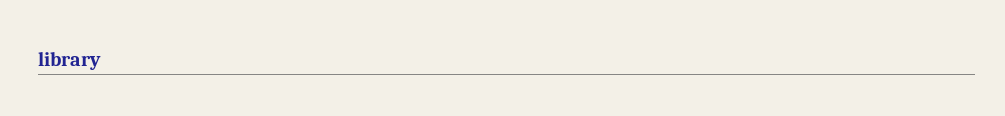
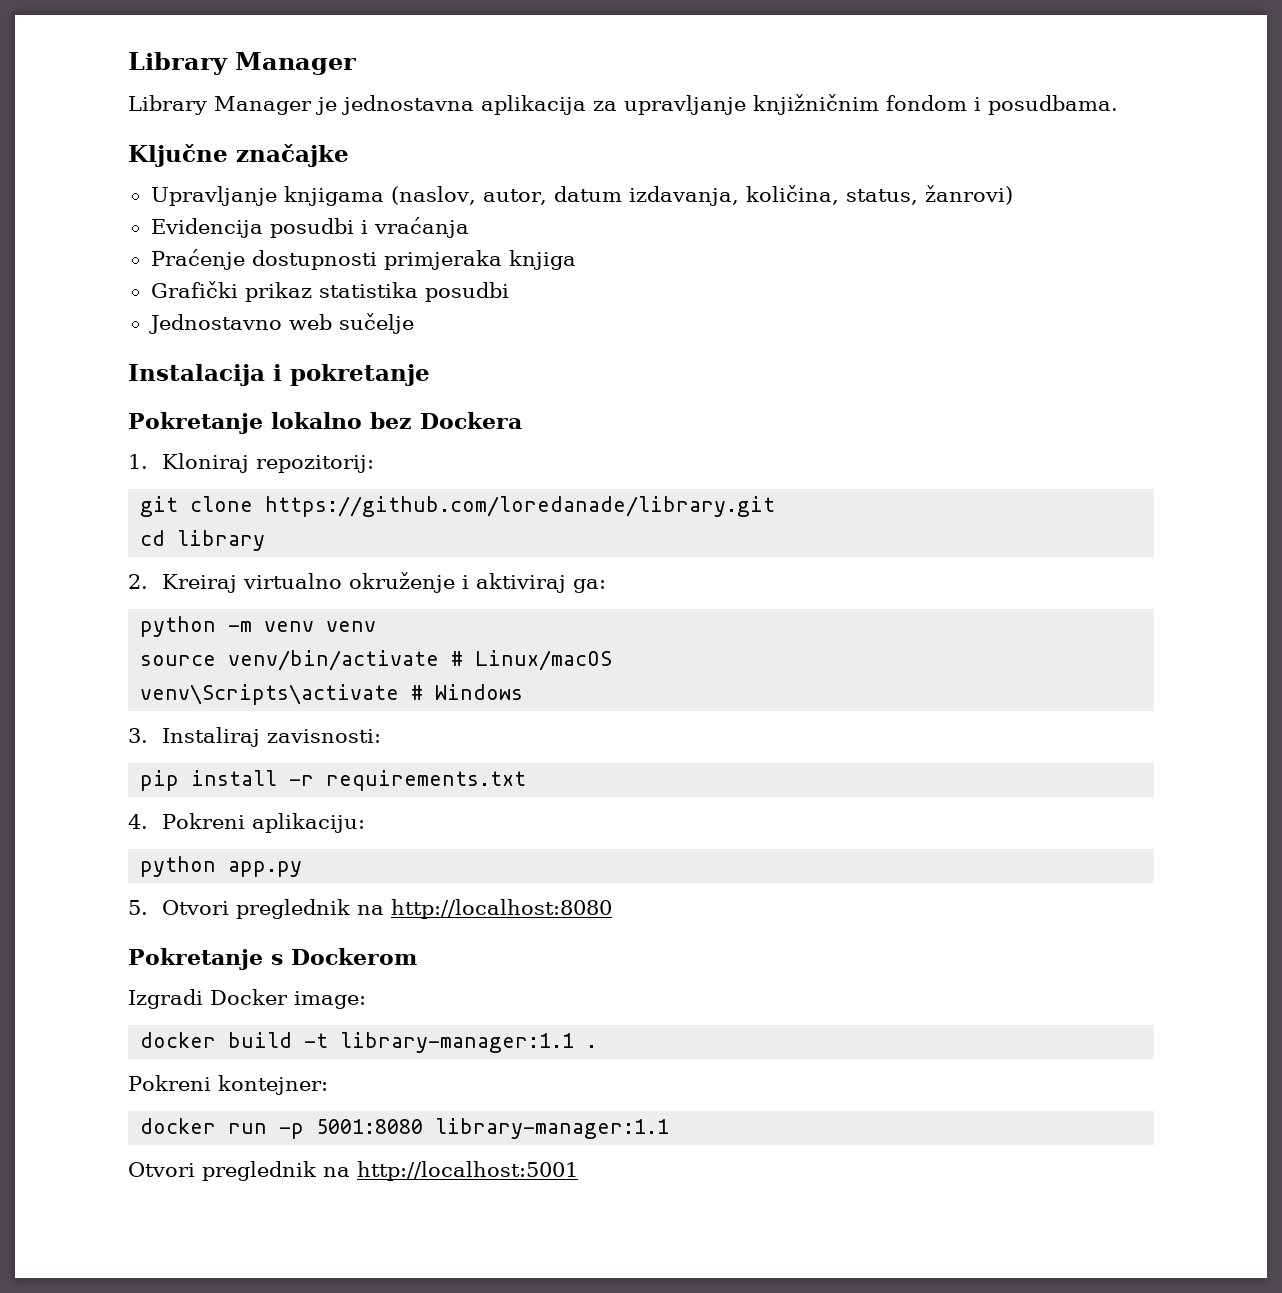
[38,51,101,70] library -> [128,52,356,75] [128,94,1118,115] [128,144,349,167] [150,185,1014,206] [150,217,469,238] [150,249,576,270] [150,281,509,302] [148,313,414,334] [128,364,430,386] [128,412,522,434] [128,453,374,473] [140,496,776,517] [140,530,266,551] [128,572,606,593] [140,616,377,637] [140,650,613,671] [140,684,524,705] [128,727,381,747] [140,770,527,791] [128,813,365,833] [140,856,303,877] [128,899,612,919] [128,948,417,970] [128,989,366,1009] [140,1032,598,1053] [128,1075,328,1095] [140,1118,670,1139] [128,1161,578,1181] Library Manager // Library Manager je jednostavna aplikacija za upravljanje knjižničnim fondom i posudbama. // Ključne značajke // Upravljanje knjigama (naslov, autor, datum izdavanja, količina, status, žanrovi) // Evidencija posudbi i vraćanja // Praćenje dostupnosti primjeraka knjiga // Grafički prikaz statistika posudbi // Jednostavno web sučelje // Instalacija i pokretanje // Pokretanje lokalno bez Dockera // 1. Kloniraj repozitorij: // git clone https://github.com/loredanade/library.git // cd library // 2. Kreiraj virtualno okruženje i aktiviraj ga: // python -m venv venv // source venv/bin/activate # Linux/macOS // venv\Scripts\activate # Windows // 3. Instaliraj zavisnosti: // pip install -r requirements.txt // 4. Pokreni aplikaciju: // python app.py // 5. Otvori preglednik na http://localhost:8080 // Pokretanje s Dockerom // Izgradi Docker image: // docker build -t library-manager:1.1 . // Pokreni kontejner: // docker run -p 5001:8080 library-manager:1.1 // Otvori preglednik na http://localhost:5001

